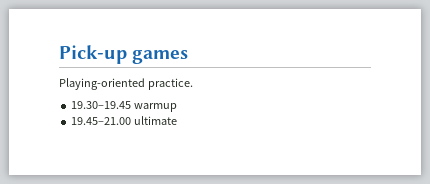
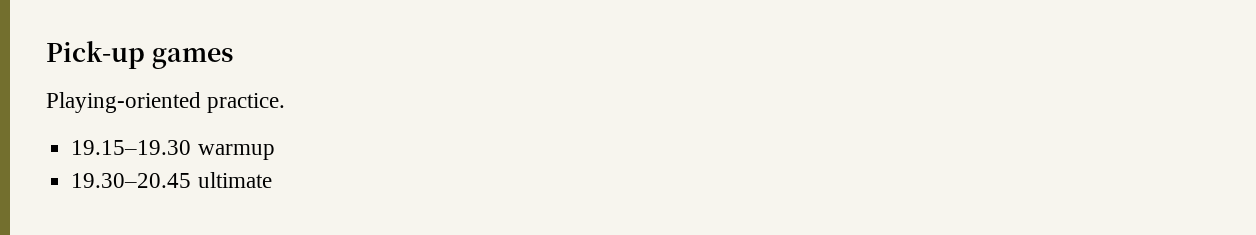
[71,101,132,109] 19.30–19.45 -> [71,140,192,155] 19.15–19.30
[71,117,132,125] 19.45–21.00 -> [71,173,192,188] 19.30–20.45

